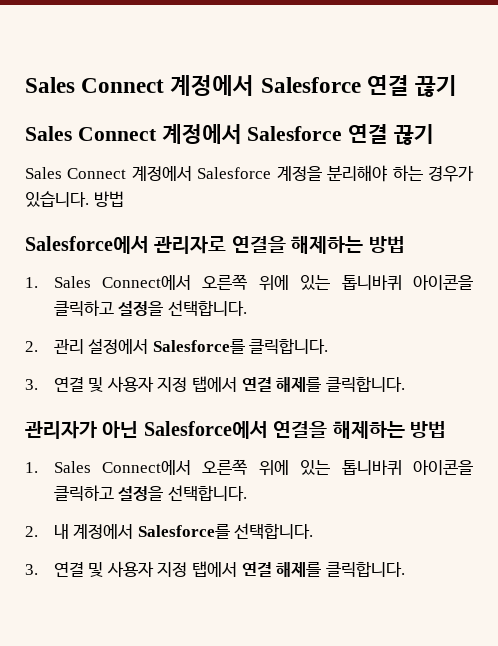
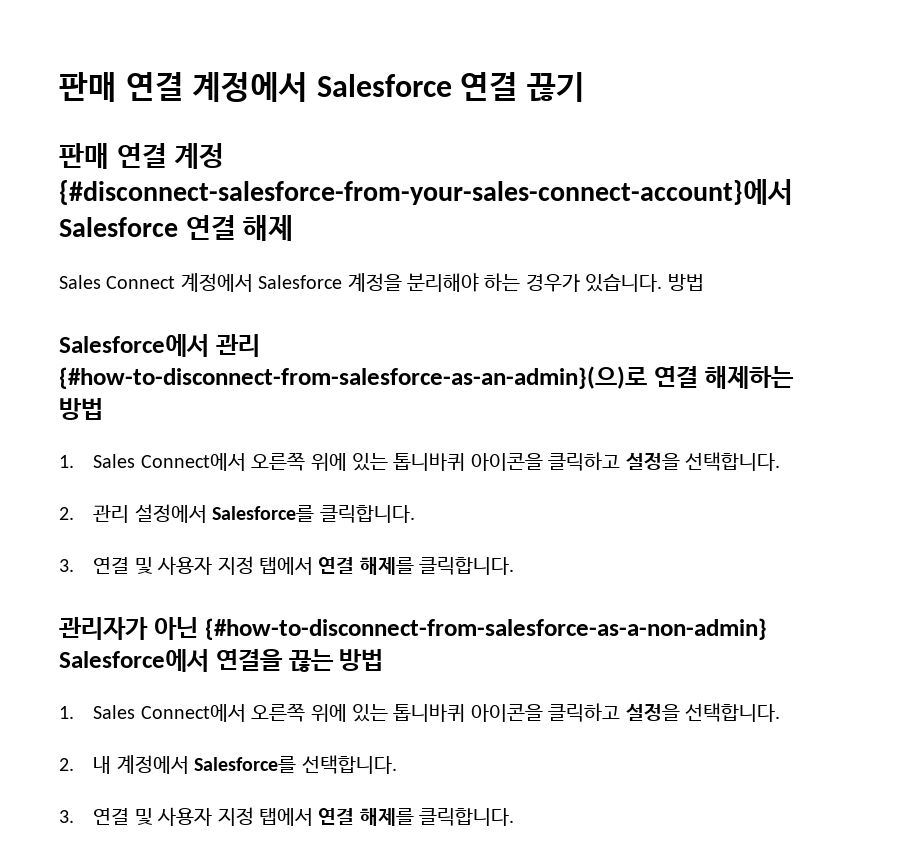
[25,75,458,97] [25,124,435,145] Sales Connect 계정에서 Salesforce 연결 끊기 // Sales Connect 계정에서 Salesforce 연결 끊기 -> [59,72,585,102] [59,143,225,169] [59,179,793,205] [59,215,294,241] 판매 연결 계정에서 Salesforce 연결 끊기 // 판매 연결 계정 {#disconnect-salesforce-from-your-sales-connect-account}에서 Salesforce 연결 해제
[154,236,286,254] 관리자로 연결을 -> [215,334,260,357] [59,366,698,389] 관리 {#how-to-disconnect-from-salesforce-as-an-admin}(으)로 연결
(139, 429) none -> [204,618,767,640] {#how-to-disconnect-from-salesforce-as-a-non-admin}
[332,421,405,439] 해제하는 -> [288,649,334,672] 끊는

